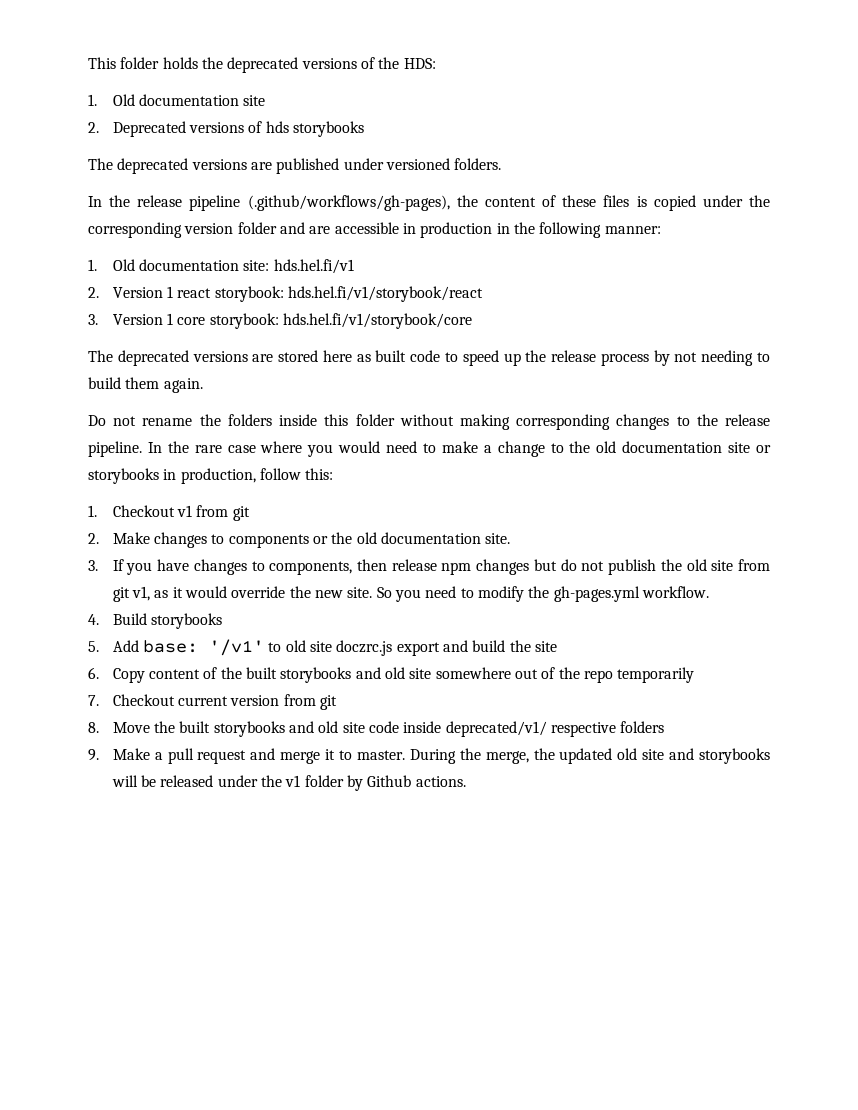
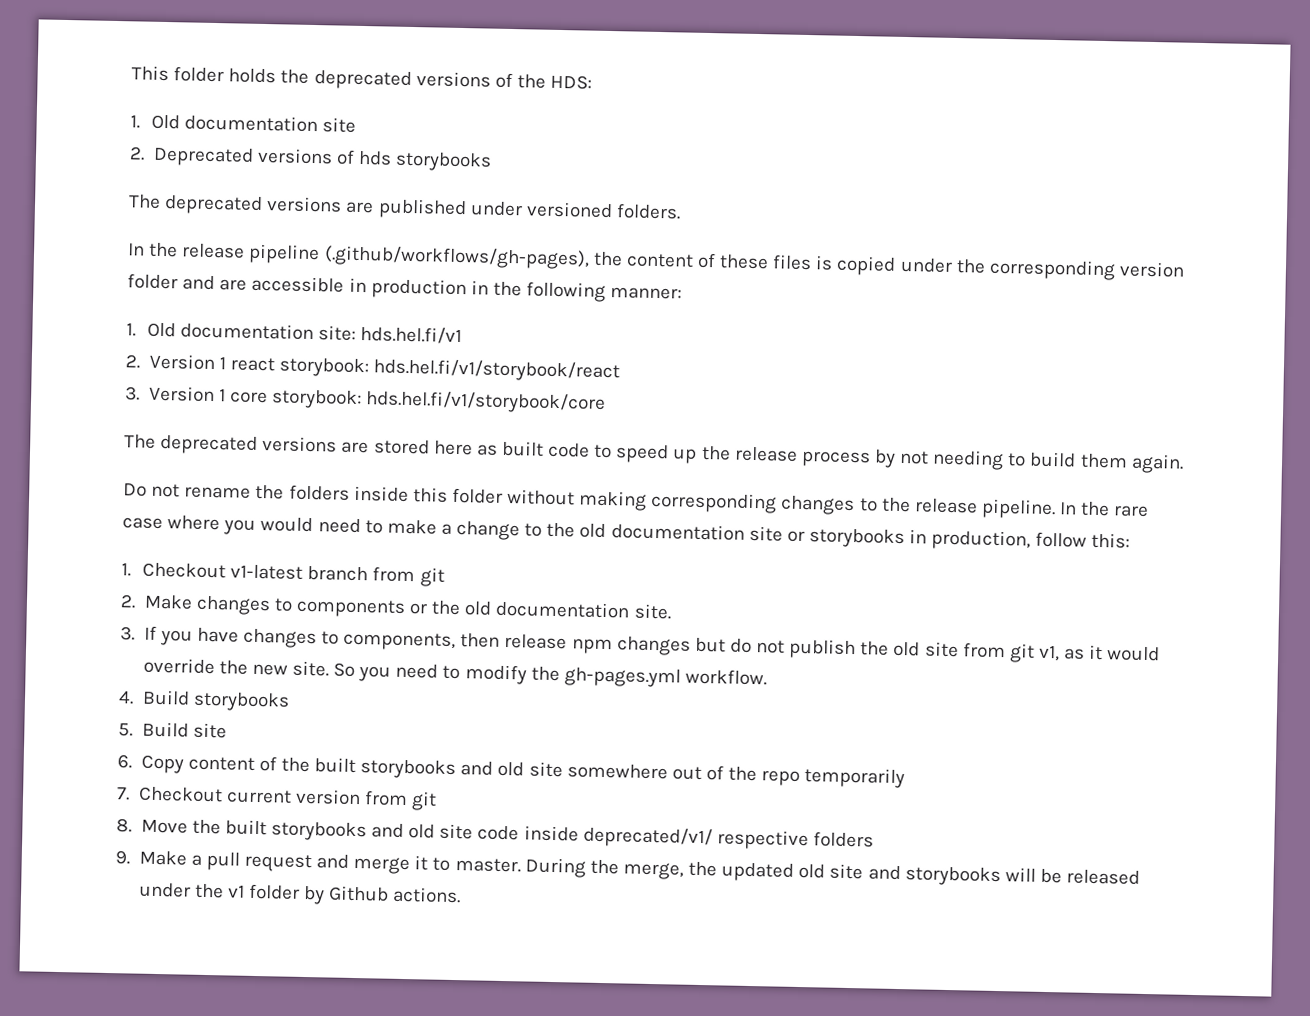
[177,505,193,517] v1 -> [230,564,369,582] v1-latest branch
[112,639,531,656] Add base: '/v1' to old site doczrc.js export and build the -> [141,721,189,738] Build

